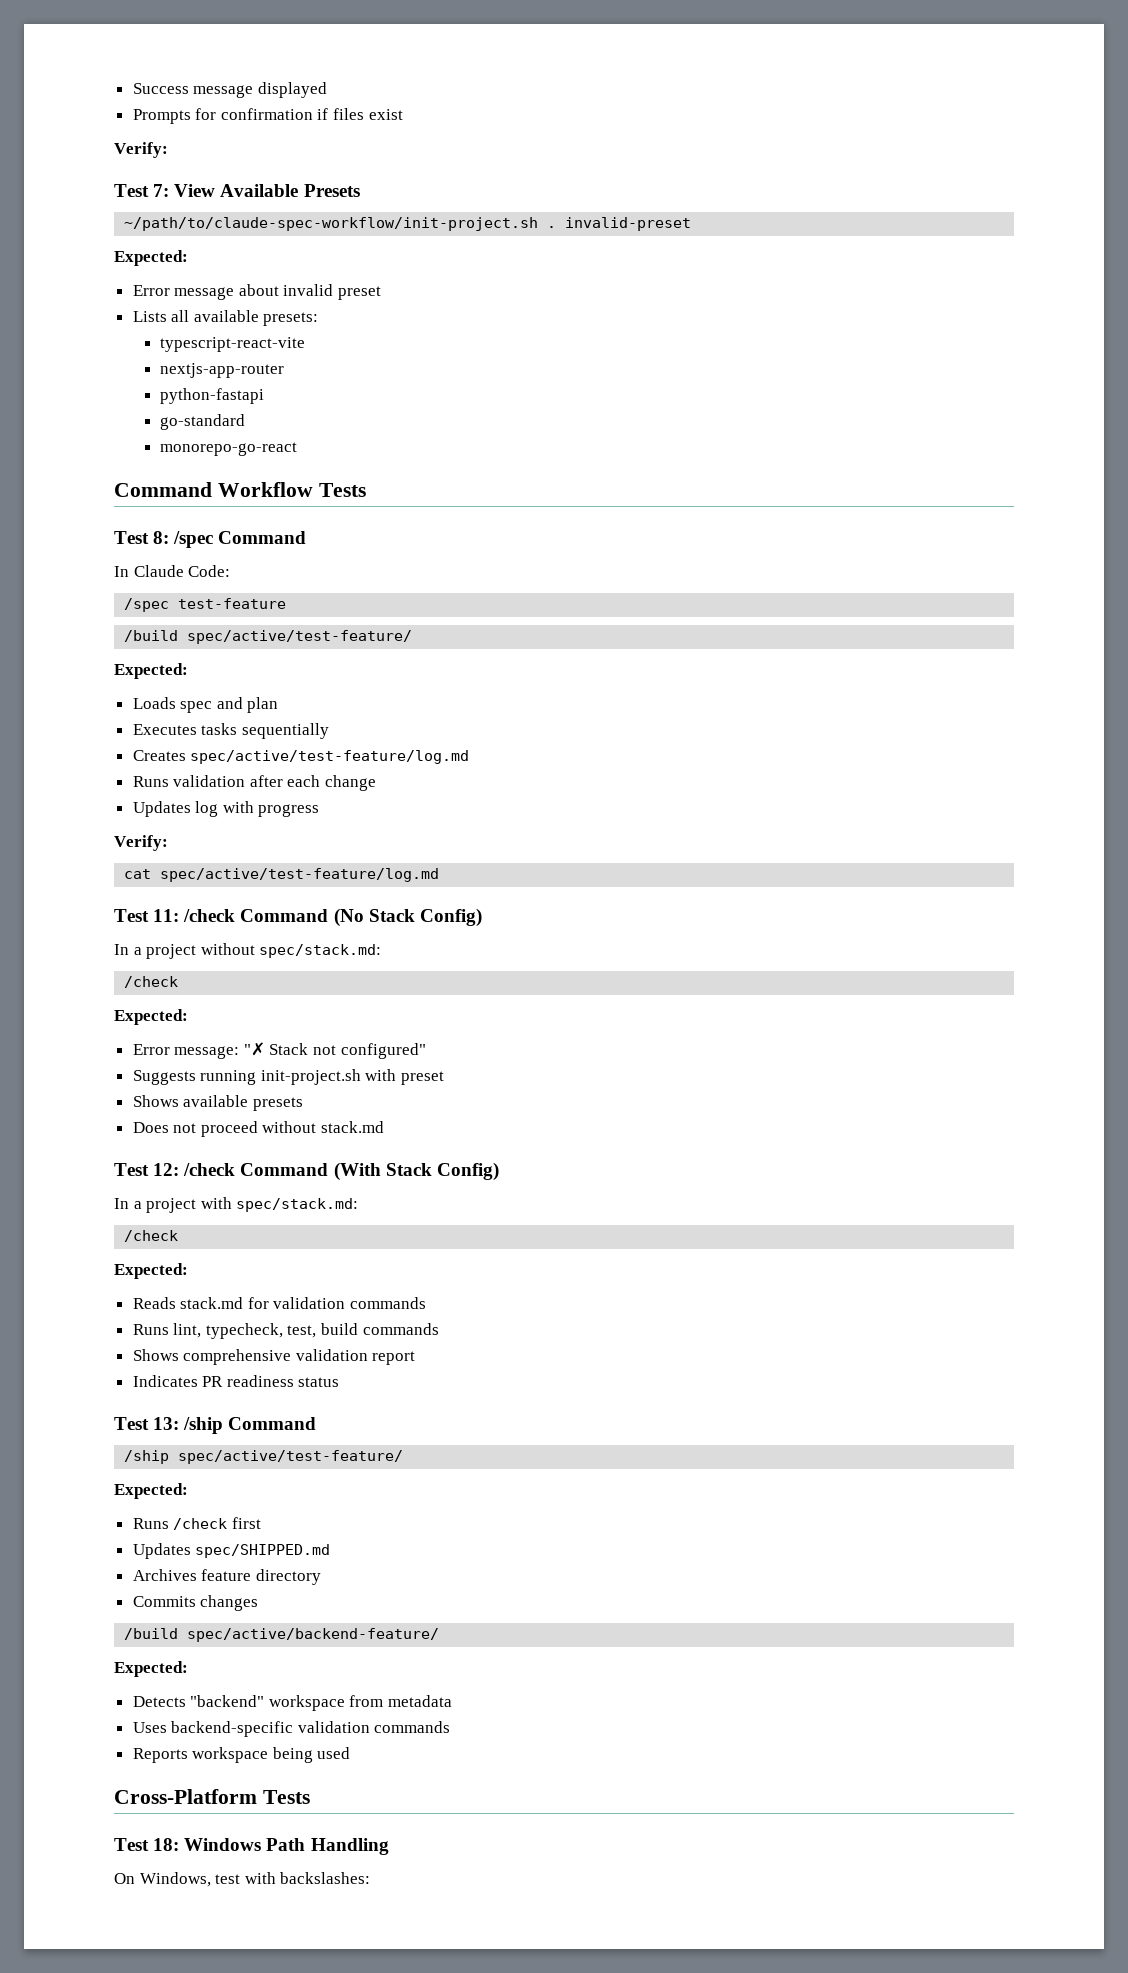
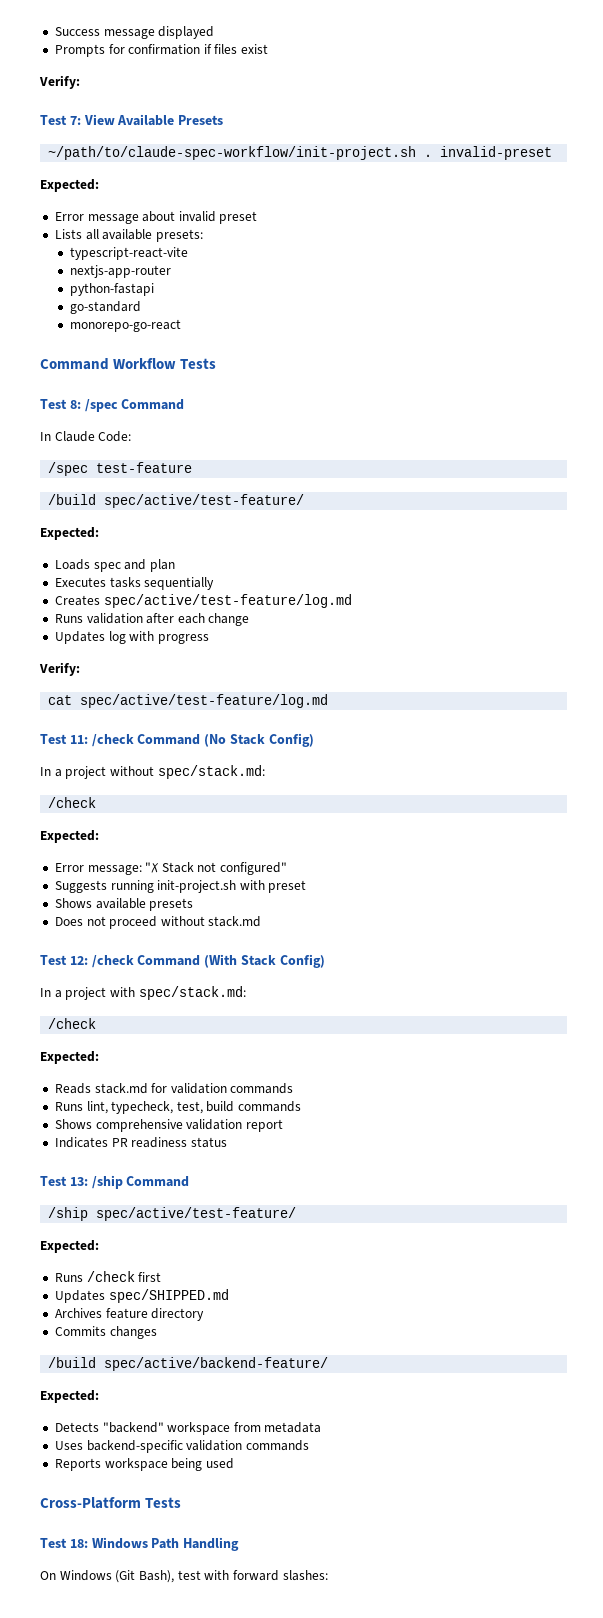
[139,1872,371,1887] Windows, test with backslashes: -> [59,1570,328,1583] Windows (Git Bash), test with forward slashes:

